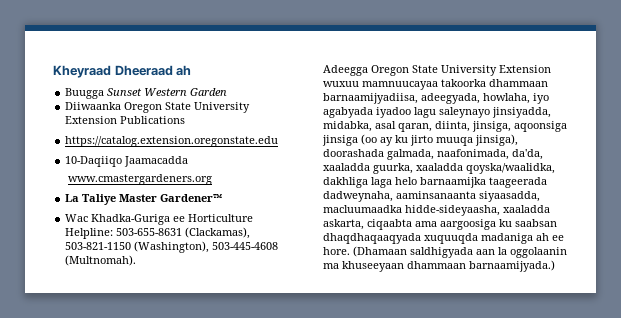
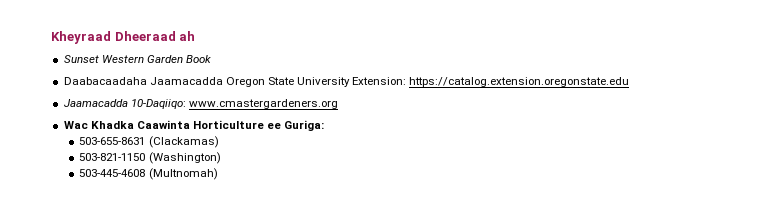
[65,88,105,99] Buugga -> (196, 36) none
[65,102,251,113] [65,116,186,124] // Diiwaanka Oregon State University Extension Publications // -> [185,55,211,63] [63,77,407,87] Book // Daabacaadaha Jaamacadda Oregon State University Extension:
[65,156,189,167] 10-Daqiiqo Jaamacadda // -> [63,99,186,109] Jaamacadda 10-Daqiiqo:
[65,194,223,205] [65,214,254,225] [65,227,251,239] [65,241,279,253] [65,255,137,266] [323,65,551,76] [323,79,548,90] [323,93,549,104] [323,107,551,118] [323,121,567,132] [322,134,518,146] [323,149,543,160] [323,163,555,174] [323,177,547,188] [323,191,540,202] [323,205,550,216] [323,219,557,230] [323,233,564,244] [323,246,567,258] [323,260,555,272] La Taliye Master Gardener™ // Wac Khadka-Guriga ee Horticulture Helpline: 503-655-8631 (Clackamas), 503-821-1150 (Washington), 503-445-4608 (Multnomah). // Adeegga Oregon State University Extension wuxuu mamnuucayaa takoorka dhammaan barnaamijyadiisa, adeegyada, howlaha, iyo agabyada iyadoo lagu saleynayo jinsiyadda, midabka, asal qaran, diinta, jinsiga, aqoonsiga jinsiga (oo ay ku jirto muuqa jinsiga), doorashada galmada, naafonimada, da'da, xaaladda guurka, xaaladda qoyska/waalidka, dakhliga laga helo barnaamijka taageerada dadweynaha, aaminsanaanta siyaasadda, macluumaadka hidde-sideyaasha, xaaladda askarta, ciqaabta ama aargoosiga ku saabsan dhaqdhaqaaqyada xuquuqda madaniga ah ee hore. (Dhamaan saldhigyada aan la oggolaanin ma khuseeyaan dhammaan barnaamijyada.) -> [63,120,325,131] [79,136,219,148] [79,152,221,164] [79,168,218,180] Wac Khadka Caawinta Horticulture ee Guriga: // 503-655-8631 (Clackamas) // 503-821-1150 (Washington) // 503-445-4608 (Multnomah)

